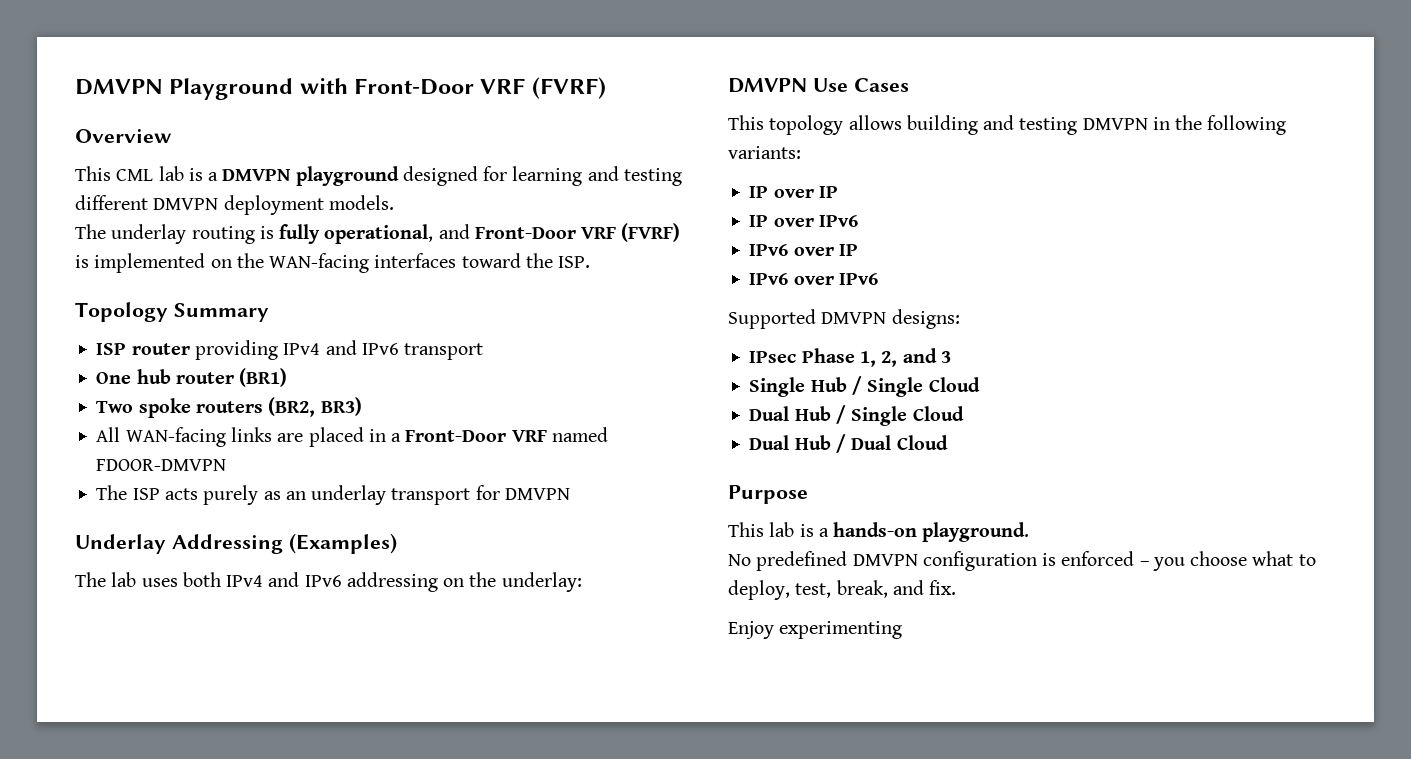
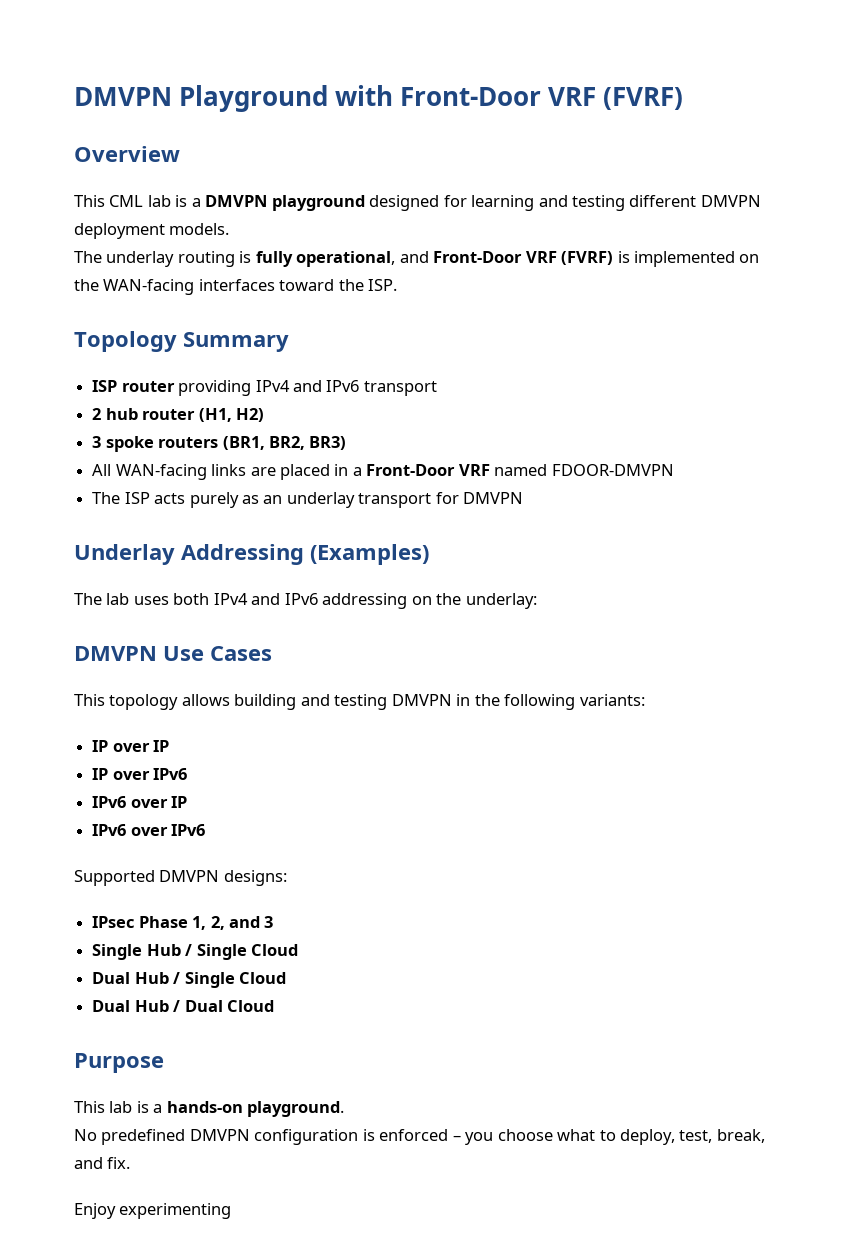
[96,372,132,384] One -> [92,408,102,420] 2
[239,368,288,387] [96,397,316,418] (BR1) // Two spoke routers (BR2, -> [198,408,264,422] [92,436,305,452] (H1, H2) // 3 spoke routers (BR1, BR2,

